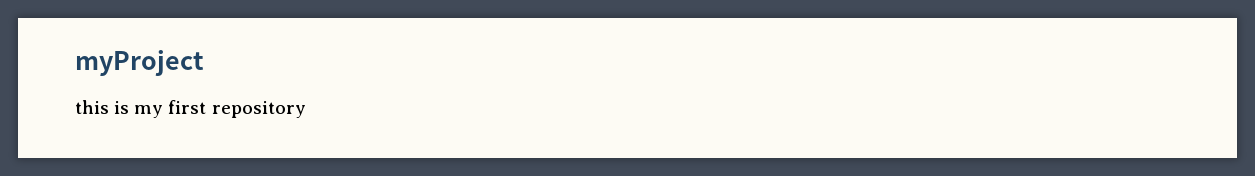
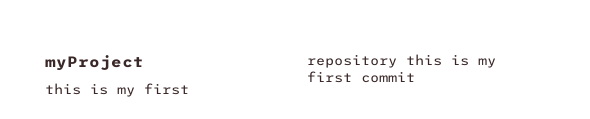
(306, 109) none -> [406,54,496,68] [307,71,415,83] this is my first commit

